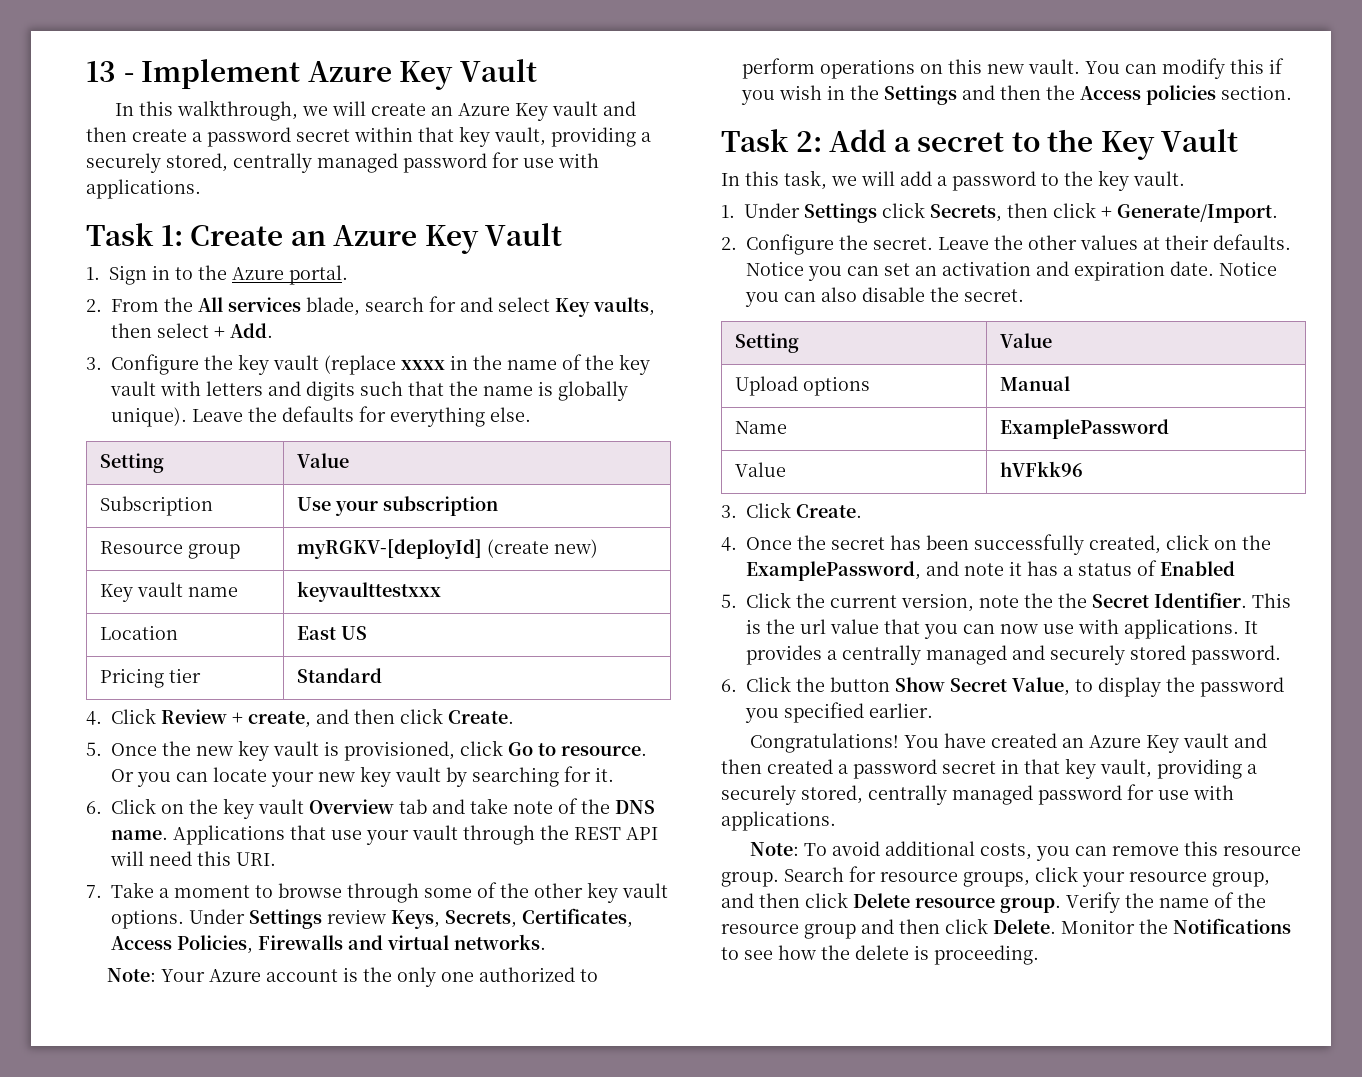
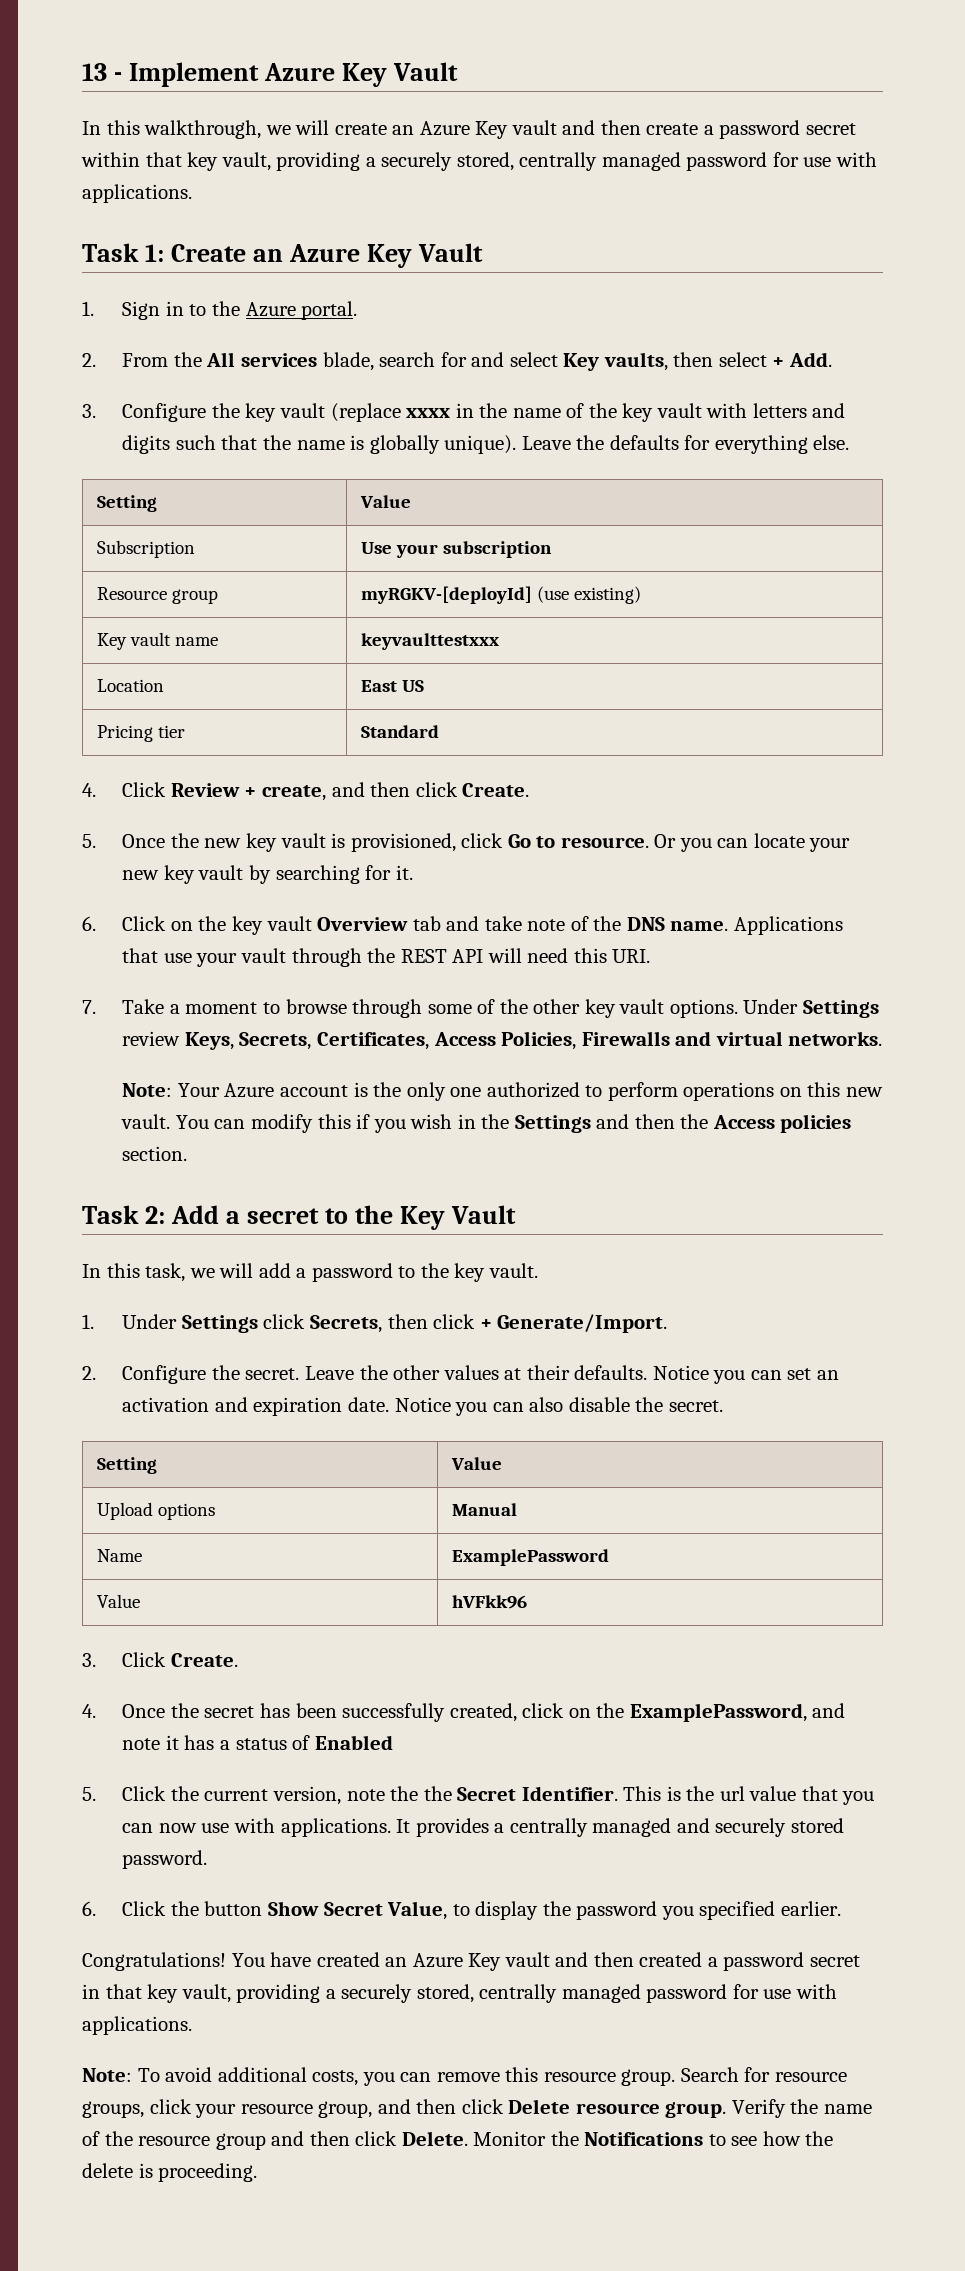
[486,539,598,558] (create new) -> [536,586,641,604] (use existing)

